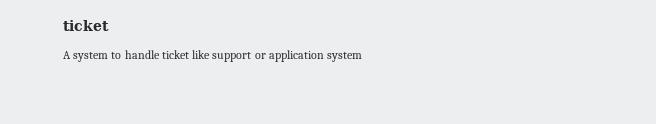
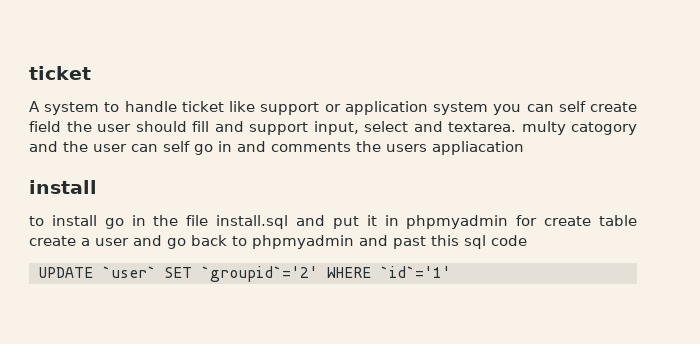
(363, 57) none -> [493,101,637,115] [29,121,637,135] [29,141,524,155] [29,180,97,194] [29,215,637,229] [29,235,527,249] [37,266,451,282] you can self create field the user should fill and support input, select and textarea. multy catogory and the user can self go in and comments the users appliacation // install // to install go in the file install.sql and put it in phpmyadmin for create table create a user and go back to phpmyadmin and past this sql code // UPDATE `user` SET `groupid`='2' WHERE `id`='1'

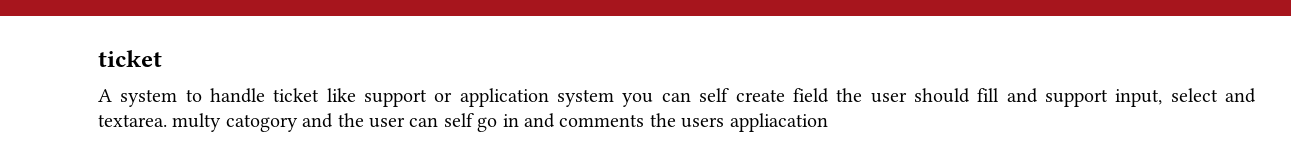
[29,180,97,194] [29,215,637,229] [29,235,527,249] [37,266,451,282] // install // to install go in the file install.sql and put it in phpmyadmin for create table create a user and go back to phpmyadmin and past this sql code // UPDATE `user` SET `groupid`='2' WHERE `id`='1' -> (828, 122) none

